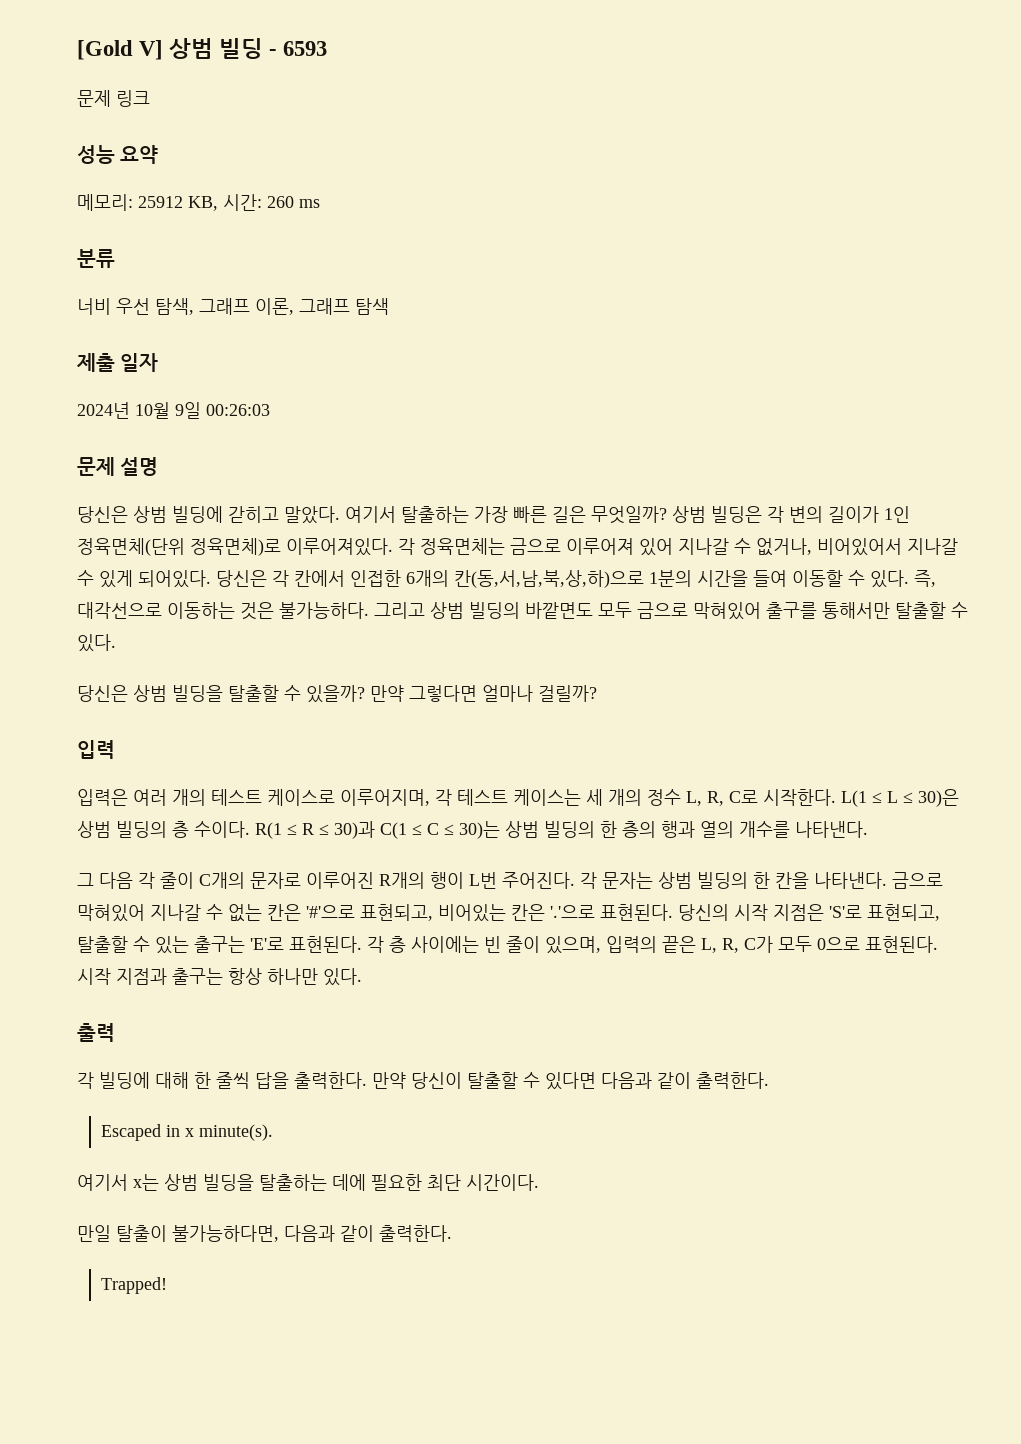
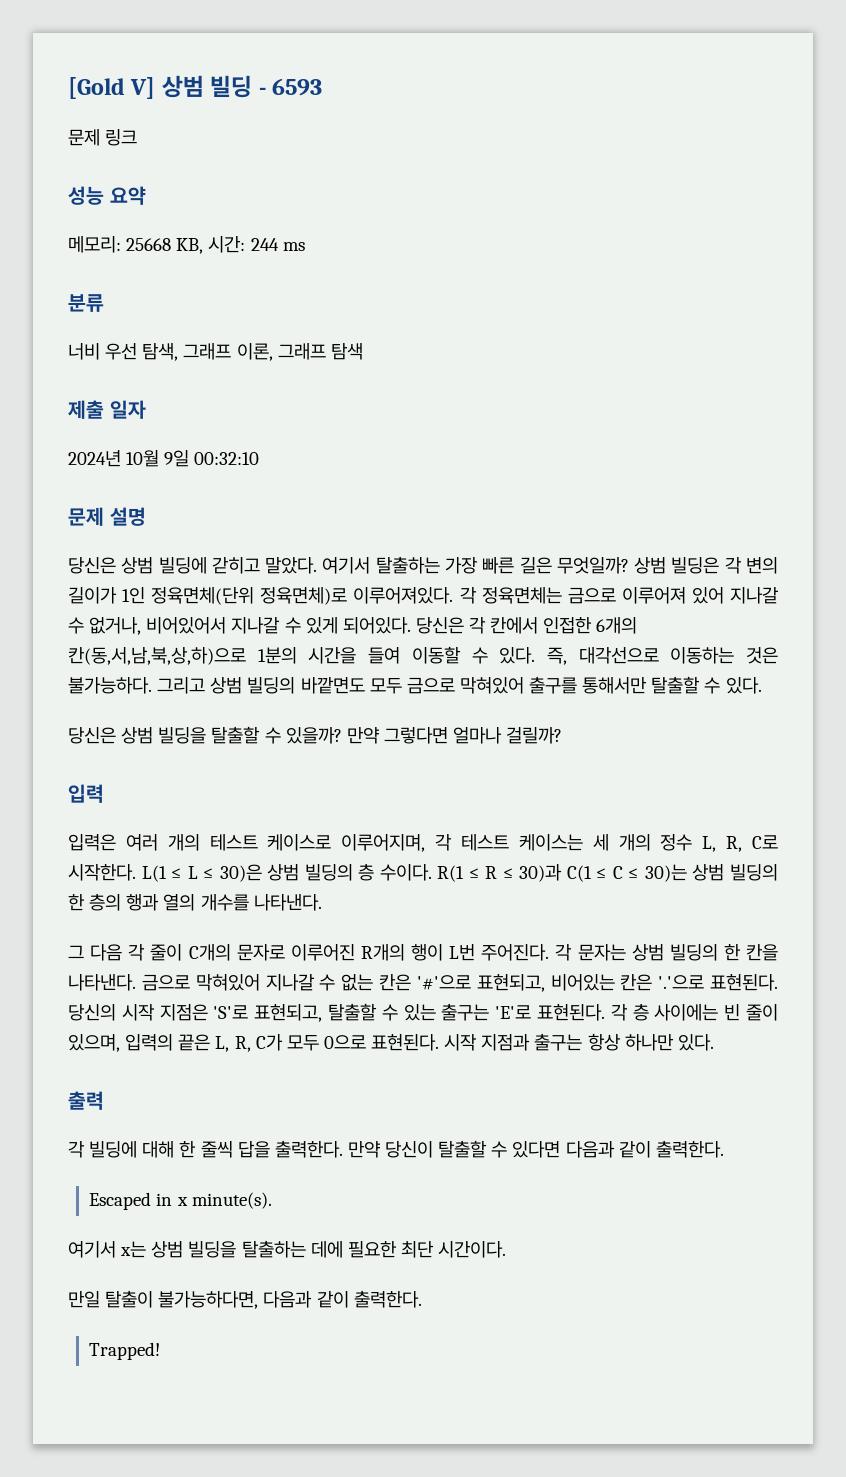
[138,196,183,208] 25912 -> [126,238,172,251] 25668
[267,196,294,208] 260 -> [250,238,279,251] 244
[206,404,270,416] 00:26:03 -> [194,452,260,465] 00:32:10

